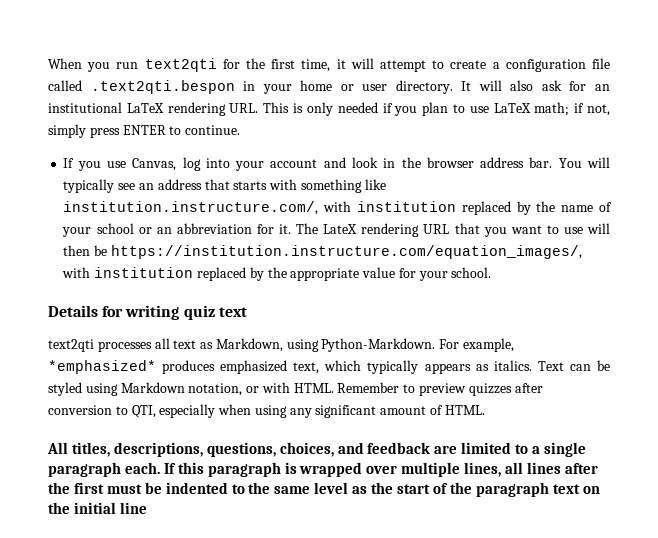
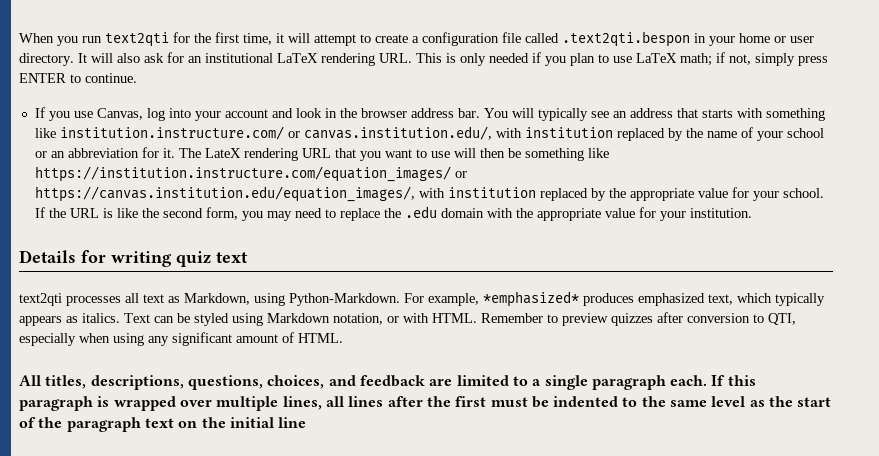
[63,201,319,215] institution.instructure.com/, -> [59,126,492,140] institution.instructure.com/ or canvas.institution.edu/,
[110,245,582,259] https://institution.instructure.com/equation_images/, -> [524,148,609,161] [34,166,467,182] [34,186,415,202] something like https://institution.instructure.com/equation_images/ or https://canvas.institution.edu/equation_images/,
(492, 272) none -> [34,206,752,221] If the URL is like the second form, you may need to replace the .edu domain with the appropriate value for your institution.

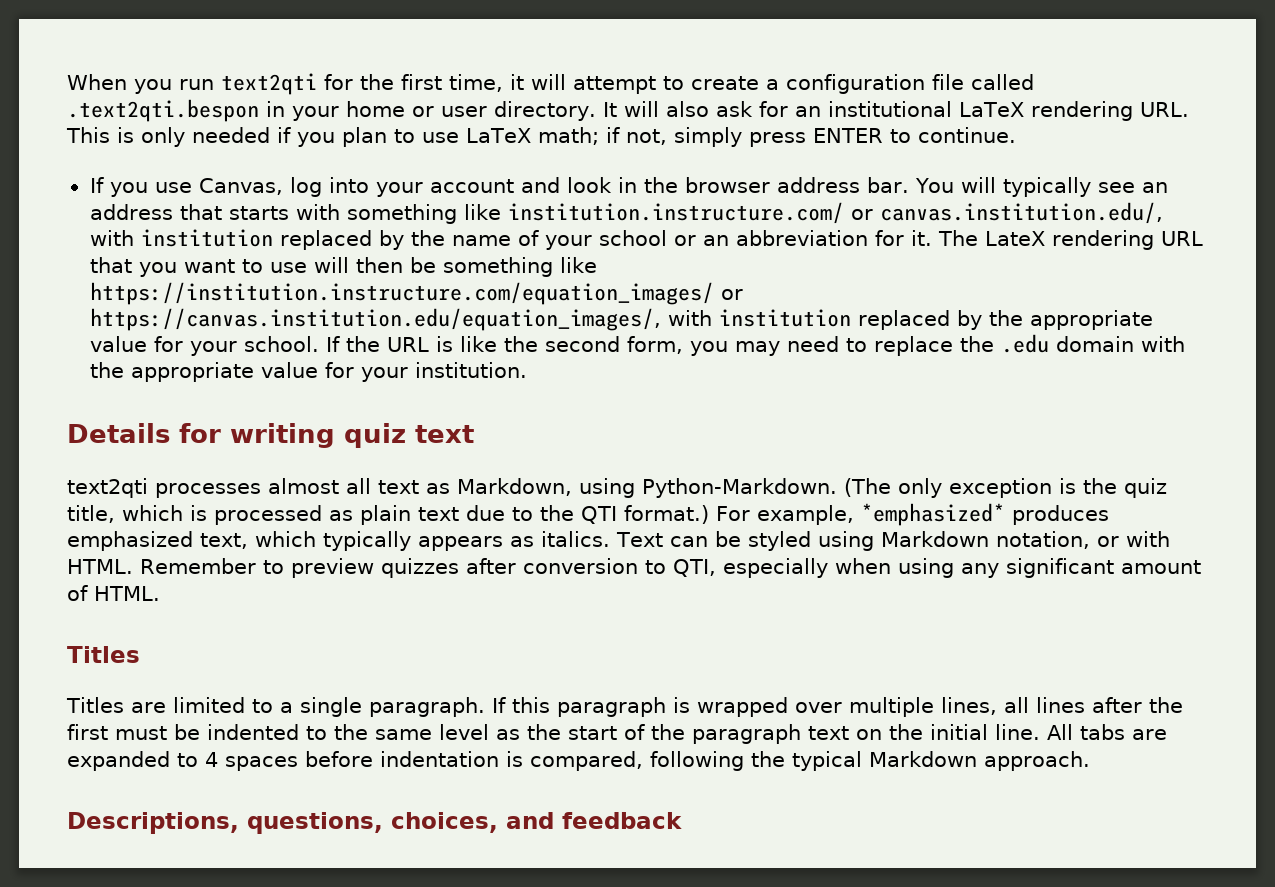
(121, 301) none -> [268,478,339,494] almost
(400, 299) none -> [844,478,1167,498] [67,505,709,525] (The only exception is the quiz title, which is processed as plain text due to the QTI format.)
[19,375,425,390] All titles, descriptions, questions, choices, and feedback -> [67,646,140,663] [66,697,124,713] Titles // Titles
[591,375,708,390] paragraph each. -> [368,697,485,717] paragraph.
[278,417,307,428] line -> [995,724,1167,740] [67,751,1090,771] [67,812,682,834] line. All tabs are expanded to 4 spaces before indentation is compared, following the typical Markdown approach. // Descriptions, questions, choices, and feedback

